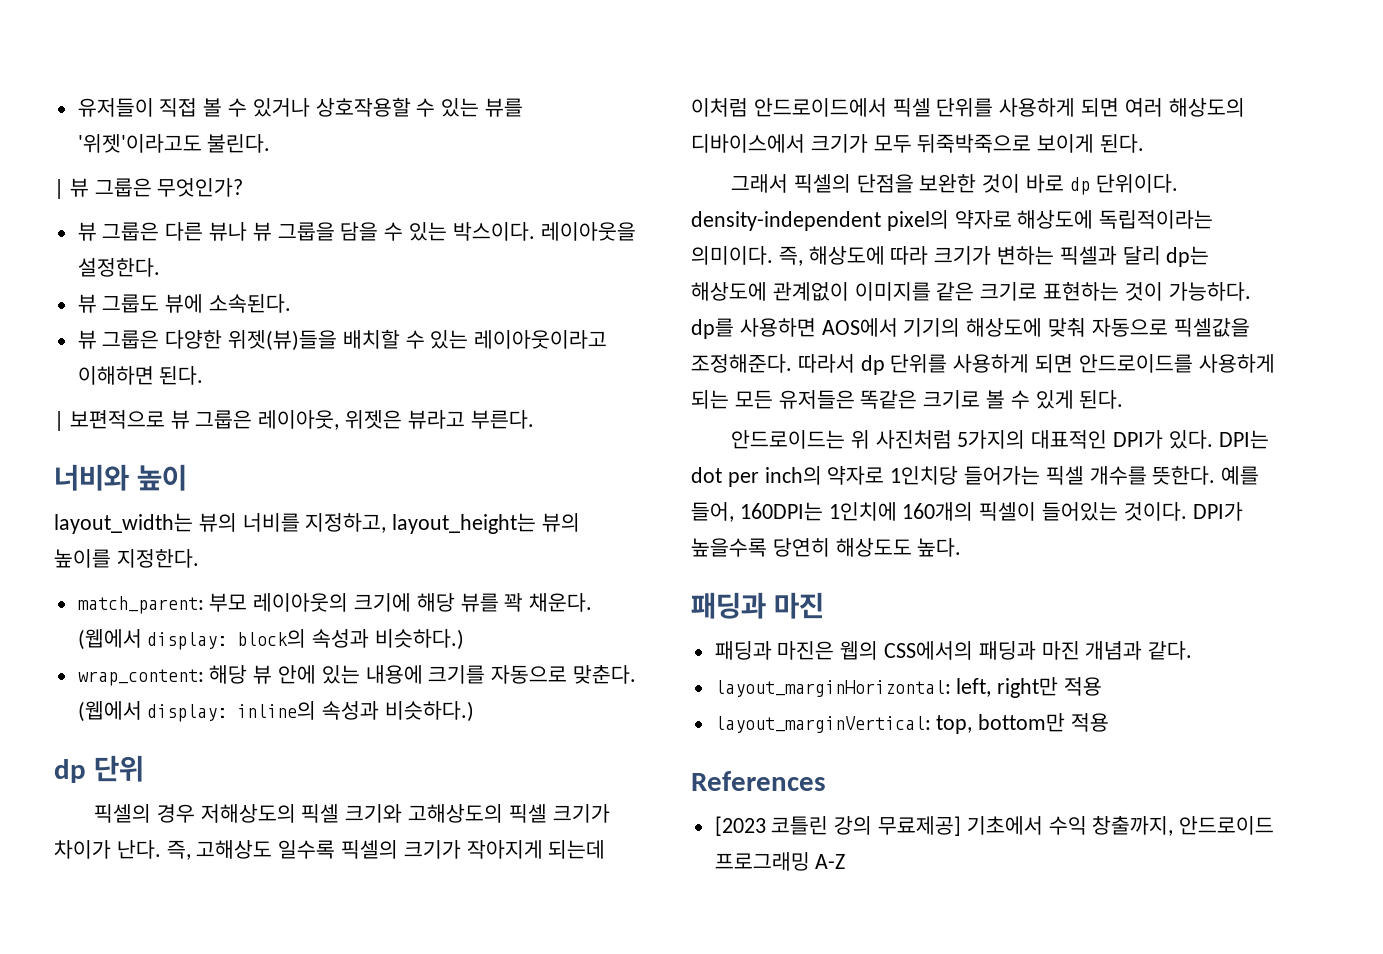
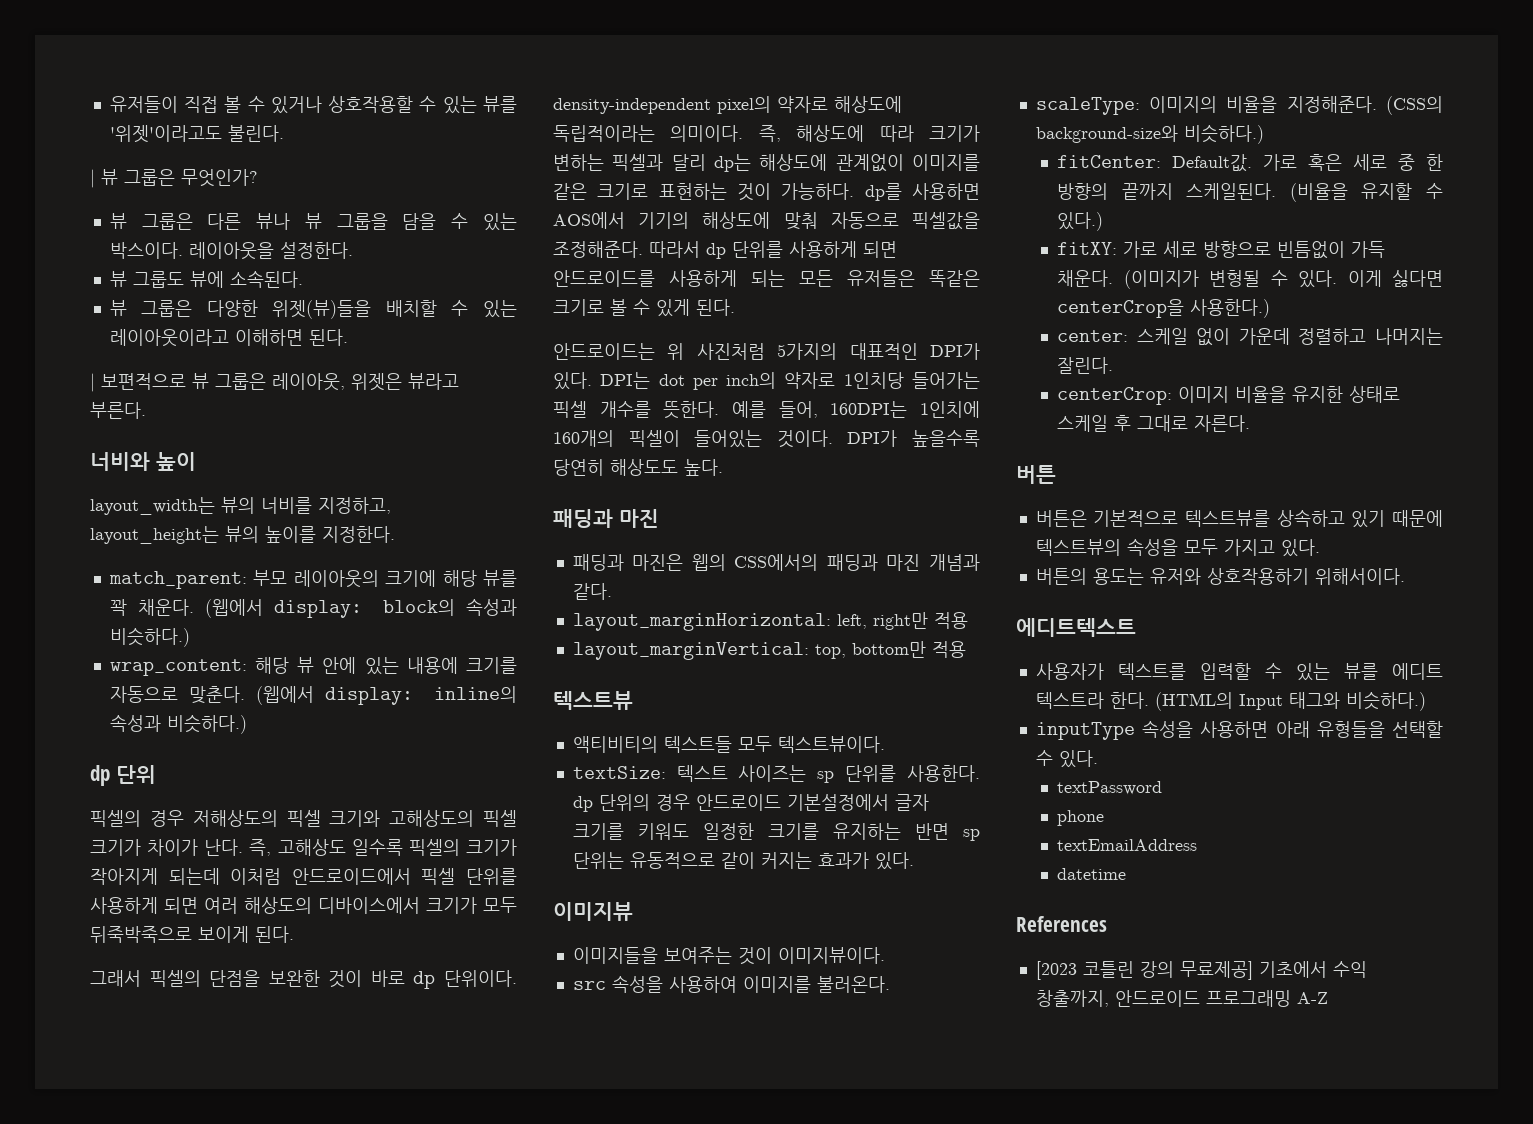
(1110, 722) none -> [553,691,633,710] [572,736,885,753] [572,765,980,783] [572,794,929,812] [572,823,980,841] [572,852,914,870] [553,902,633,921] [572,947,885,965] [572,975,890,993] [1035,96,1443,115] [1035,124,1264,144] [1057,154,1443,172] [1057,183,1443,202] [1057,212,1104,231] [1057,241,1386,259] [1057,270,1443,289] [1057,299,1271,318] [1057,328,1443,346] [1057,357,1114,374] [1057,386,1401,405] [1057,415,1251,432] [1016,465,1056,484] [1035,509,1443,528] [1035,538,1320,557] [1035,568,1405,585] [1016,618,1136,637] [1035,663,1443,681] [1035,691,1426,711] [1035,720,1443,740] [1035,750,1098,768] [1057,781,1163,795] [1057,810,1105,826] [1057,839,1198,851] [1057,868,1127,880] // 텍스트뷰 // 액티비티의 텍스트들 모두 텍스트뷰이다. // textSize: 텍스트 사이즈는 sp 단위를 사용한다. dp 단위의 경우 안드로이드 기본설정에서 글자 크기를 키워도 일정한 크기를 유지하는 반면 sp 단위는 유동적으로 같이 커지는 효과가 있다. // 이미지뷰 // 이미지들을 보여주는 것이 이미지뷰이다. // src 속성을 사용하여 이미지를 불러온다. // scaleType: 이미지의 비율을 지정해준다. (CSS의 background-size와 비슷하다.) // fitCenter: Default값. 가로 혹은 세로 중 한 방향의 끝까지 스케일된다. (비율을 유지할 수 있다.) // fitXY: 가로 세로 방향으로 빈틈없이 가득 채운다. (이미지가 변형될 수 있다. 이게 싫다면 centerCrop을 사용한다.) // center: 스케일 없이 가운데 정렬하고 나머지는 잘린다. // centerCrop: 이미지 비율을 유지한 상태로 스케일 후 그대로 자른다. // 버튼 // 버튼은 기본적으로 텍스트뷰를 상속하고 있기 때문에 텍스트뷰의 속성을 모두 가지고 있다. // 버튼의 용도는 유저와 상호작용하기 위해서이다. // 에디트텍스트 // 사용자가 텍스트를 입력할 수 있는 뷰를 에디트 텍스트라 한다. (HTML의 Input 태그와 비슷하다.) // inputType 속성을 사용하면 아래 유형들을 선택할 수 있다. // textPassword // phone // textEmailAddress // datetime

